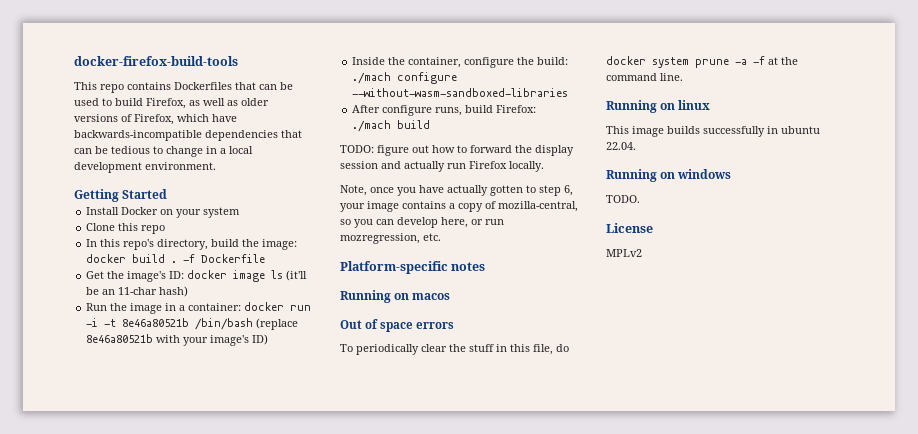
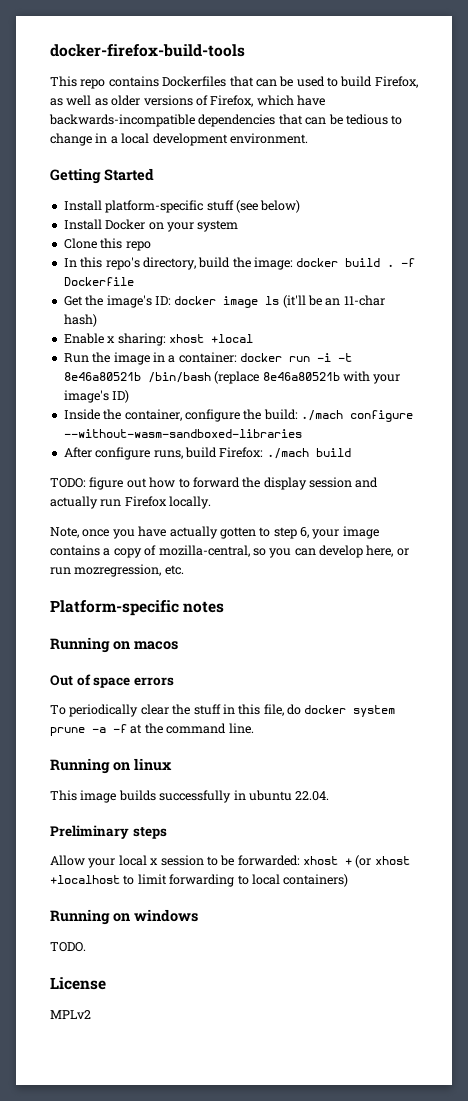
(168, 194) none -> [63,200,301,213] // Install platform-specific stuff (see below)
(189, 291) none -> [63,333,253,346] // Enable x sharing: xhost +local
(636, 146) none -> [50,825,167,839] [50,855,410,868] [50,874,349,887] // Preliminary steps // Allow your local x session to be forwarded: xhost + (or xhost +localhost to limit forwarding to local containers)

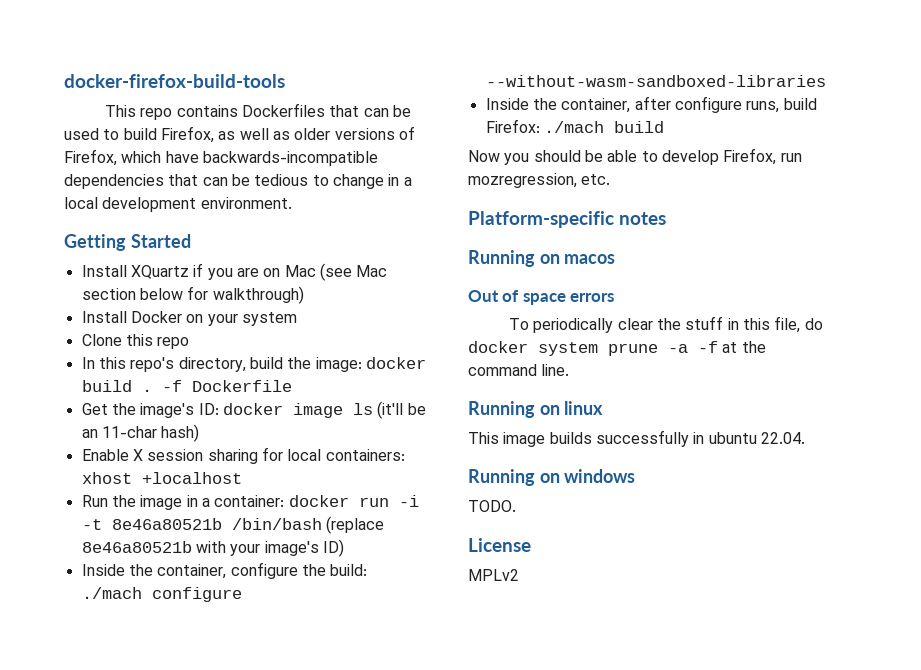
[105,200,301,213] platform-specific stuff (see below) -> [130,263,388,281] [81,286,304,304] XQuartz if you are on Mac (see Mac section below for walkthrough)
[107,333,253,346] x sharing: xhost +local -> [132,447,405,464] [81,472,242,484] X session sharing for local containers: xhost +localhost
[63,447,92,458] After -> [485,96,671,113] Inside the container, after
[50,477,379,490] [50,496,212,509] [50,526,379,539] [50,545,409,558] TODO: figure out how to forward the display session and actually run Firefox locally. // Note, once you have actually gotten to step 6, your image contains a copy of mozilla-central, so you can develop here, or -> [468,148,777,165] Now you should be able to develop Firefox,
[50,825,167,839] [50,855,410,868] [50,874,349,887] // Preliminary steps // Allow your local x session to be forwarded: xhost + (or xhost +localhost to limit forwarding to local containers) -> (805, 438) none

